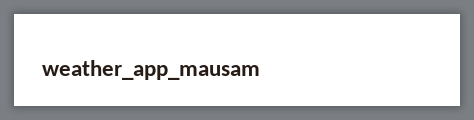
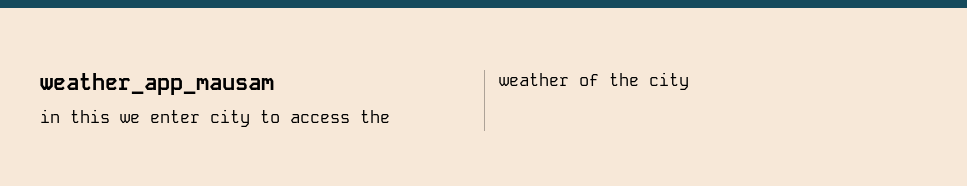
(260, 70) none -> [40,109,390,127] [499,72,689,90] // in this we enter city to access the weather of the city

